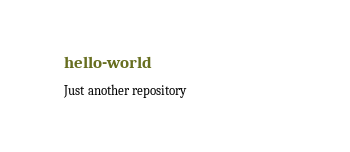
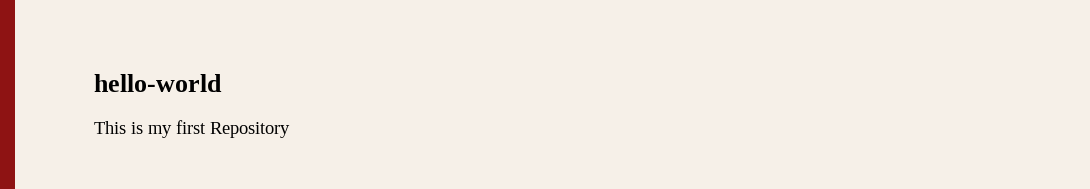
[63,84,188,98] Just another repository -> [94,120,290,138] This is my first Repository

